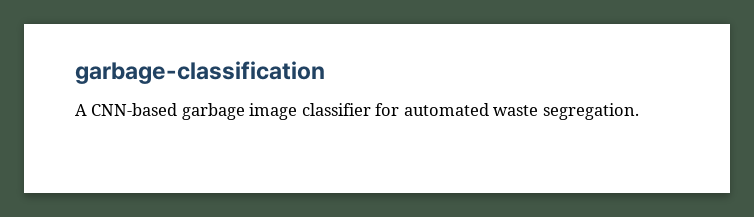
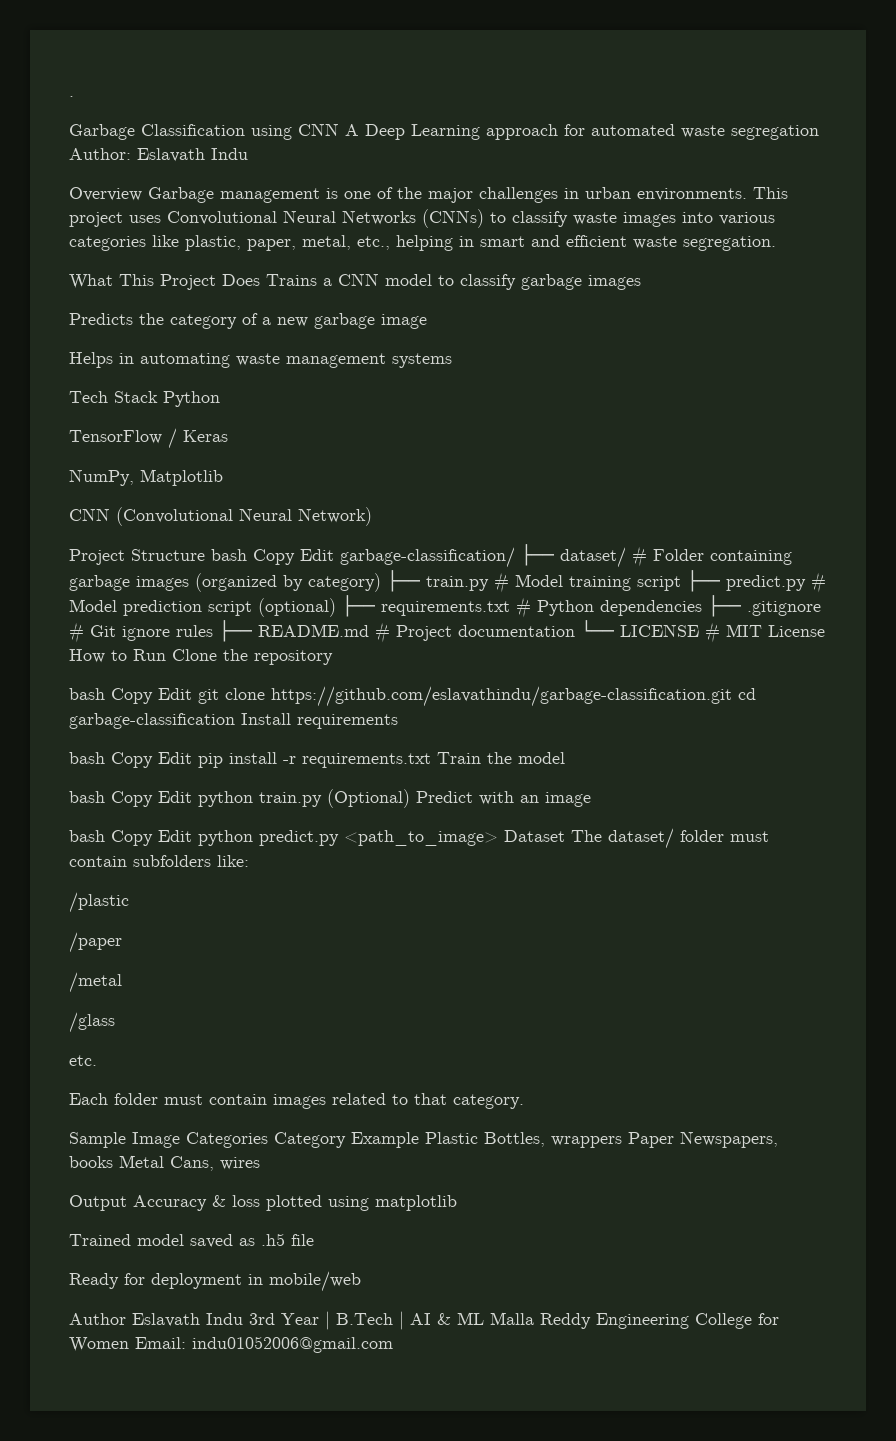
[75,61,325,84] [75,103,639,120] garbage-classification // A CNN-based garbage image classifier for automated waste segregation. -> [69,96,74,97] [69,123,819,140] [69,148,248,162] [69,187,788,203] [69,209,775,228] [69,235,776,251] [69,273,641,290] [69,313,427,329] [69,352,452,368] [69,391,220,407] [69,428,228,449] [69,469,223,486] [69,507,372,526] [69,544,792,568] [69,570,826,593] [69,595,821,618] [69,620,825,643] [69,649,333,665] [69,686,756,707] [69,713,398,729] [69,752,565,768] [69,789,591,808] [69,828,769,849] [69,855,249,867] [69,892,129,913] [69,932,122,953] [69,972,122,993] [69,1012,115,1033] [69,1055,97,1066] [69,1093,524,1109] [69,1131,778,1148] [69,1155,260,1171] [69,1195,457,1211] [69,1233,314,1248] [69,1271,361,1292] [69,1311,779,1330] [69,1336,393,1353] . // Garbage Classification using CNN A Deep Learning approach for automated waste segregation Author: Eslavath Indu // Overview Garbage management is one of the major challenges in urban environments. This project uses Convolutional Neural Networks (CNNs) to classify waste images into various categories like plastic, paper, metal, etc., helping in smart and efficient waste segregation. // What This Project Does Trains a CNN model to classify garbage images // Predicts the category of a new garbage image // Helps in automating waste management systems // Tech Stack Python // TensorFlow / Keras // NumPy, Matplotlib // CNN (Convolutional Neural Network) // Project Structure bash Copy Edit garbage-classification/ ├── dataset/ # Folder containing garbage images (organized by category) ├── train.py # Model training script ├── predict.py # Model prediction script (optional) ├── requirements.txt # Python dependencies ├── .gitignore # Git ignore rules ├── README.md # Project documentation └── LICENSE # MIT License How to Run Clone the repository // bash Copy Edit git clone https://github.com/eslavathindu/garbage-classification.git cd garbage-classification Install requirements // bash Copy Edit pip install -r requirements.txt Train the model // bash Copy Edit python train.py (Optional) Predict with an image // bash Copy Edit python predict.py <path_to_image> Dataset The dataset/ folder must contain subfolders like: // /plastic // /paper // /metal // /glass // etc. // Each folder must contain images related to that category. // Sample Image Categories Category Example Plastic Bottles, wrappers Paper Newspapers, books Metal Cans, wires // Output Accuracy & loss plotted using matplotlib // Trained model saved as .h5 file // Ready for deployment in mobile/web // Author Eslavath Indu 3rd Year | B.Tech | AI & ML Malla Reddy Engineering College for Women Email: indu01052006@gmail.com

